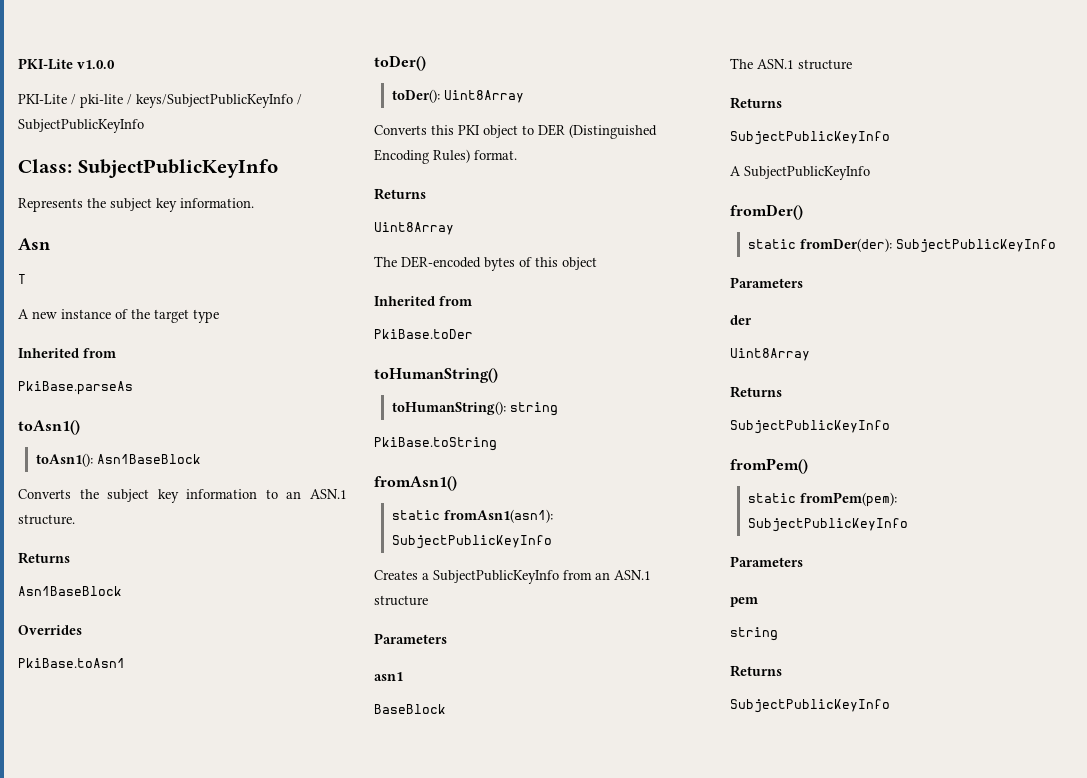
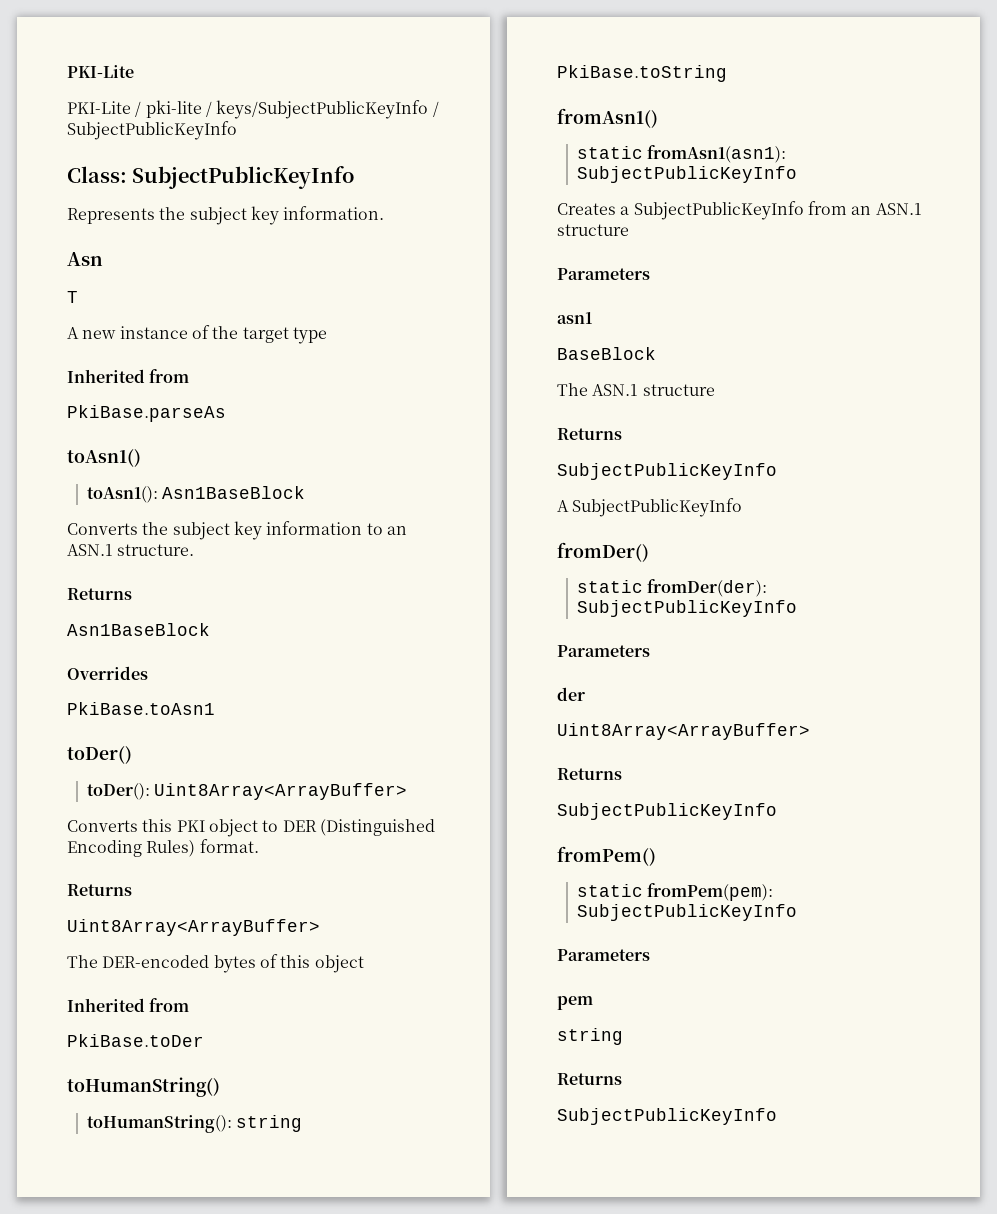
[18,58,115,70] PKI-Lite v1.0.0 -> [67,65,134,78] PKI-Lite
[443,90,524,103] Uint8Array -> [154,783,408,800] Uint8Array<ArrayBuffer>
[374,222,454,235] Uint8Array -> [67,919,320,936] Uint8Array<ArrayBuffer>
[730,348,810,361] Uint8Array -> [557,723,810,740] Uint8Array<ArrayBuffer>

